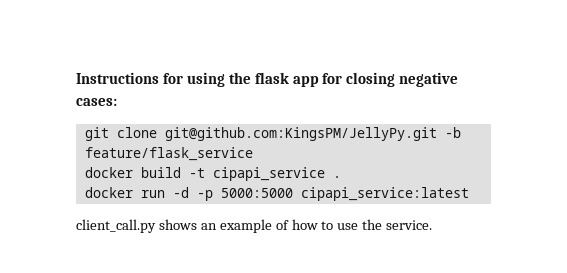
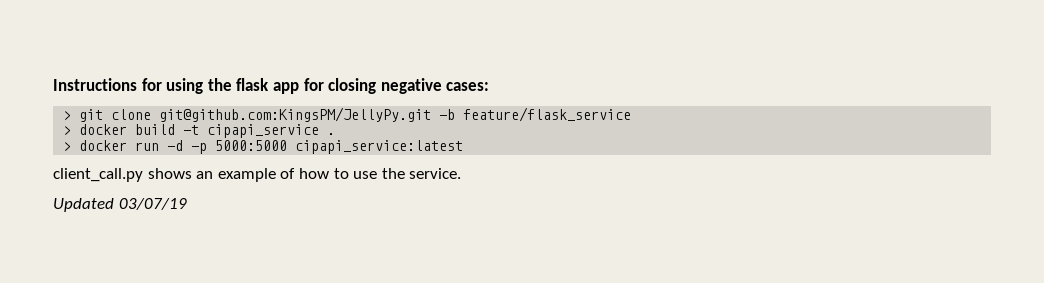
(117, 102) none -> [63,111,72,120] >
(253, 154) none -> [63,126,72,135] >
(341, 177) none -> [63,142,72,151] >
(433, 225) none -> [53,198,187,212] // Updated 03/07/19

